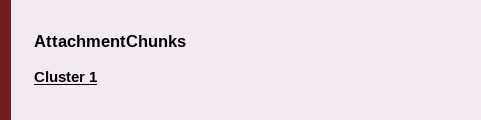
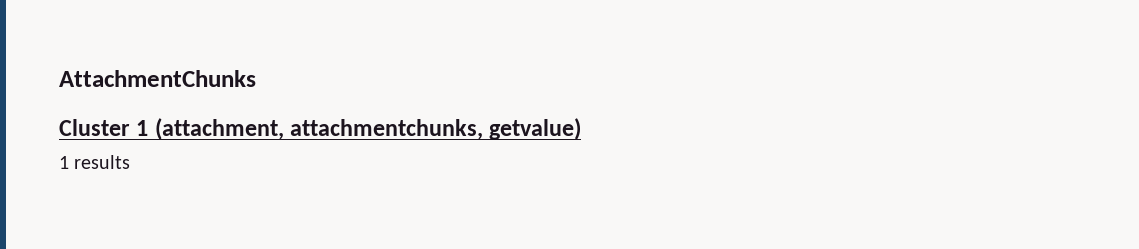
(98, 77) none -> [154,118,582,140] [59,155,131,169] (attachment, attachmentchunks, getvalue) // 1 results

